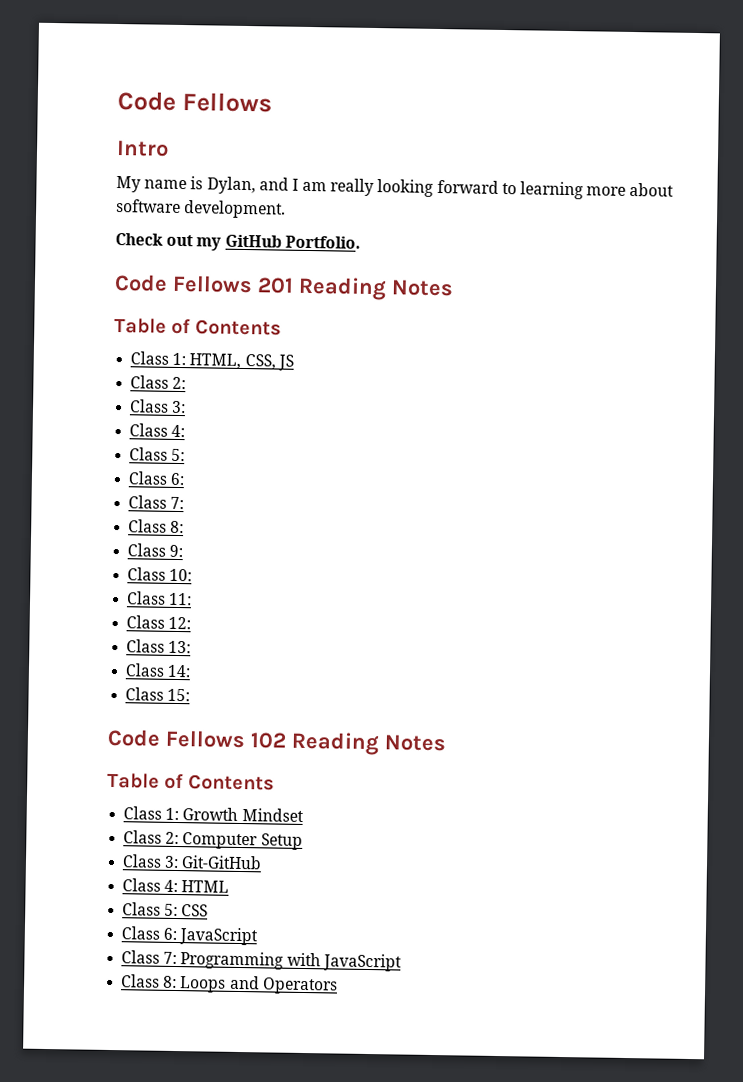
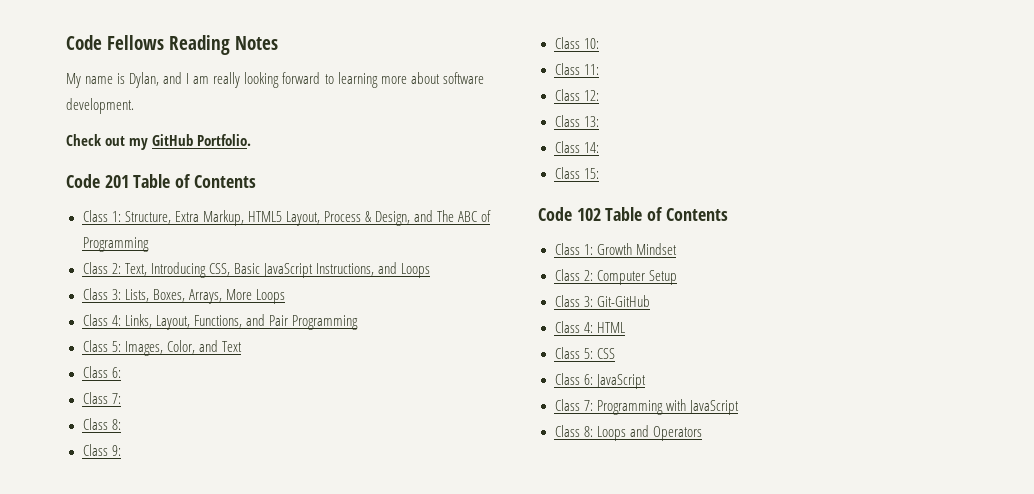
[117,91,272,113] [116,140,169,157] Code Fellows // Intro -> [66,35,279,55] Code Fellows Reading Notes
[172,274,454,301] [114,317,282,336] [130,351,294,371] [130,375,187,390] [129,399,187,414] [129,423,186,438] [129,447,186,462] Fellows 201 Reading Notes // Table of Contents // Class 1: HTML, CSS, JS // Class 2: // Class 3: // Class 4: // Class 5: -> [104,174,256,188] [82,210,492,226] [82,237,149,252] [82,262,430,278] [82,288,285,304] [82,314,358,330] [82,340,242,356] 201 Table of Contents // Class 1: Structure, Extra Markup, HTML5 Layout, Process & Design, and The ABC of Programming // Class 2: Text, Introducing CSS, Basic JavaScript Instructions, and Loops // Class 3: Lists, Boxes, Arrays, More Loops // Class 4: Links, Layout, Functions, and Pair Programming // Class 5: Images, Color, and Text
[165,729,446,756] Fellows 102 Reading Notes // -> [576,208,601,221] 102

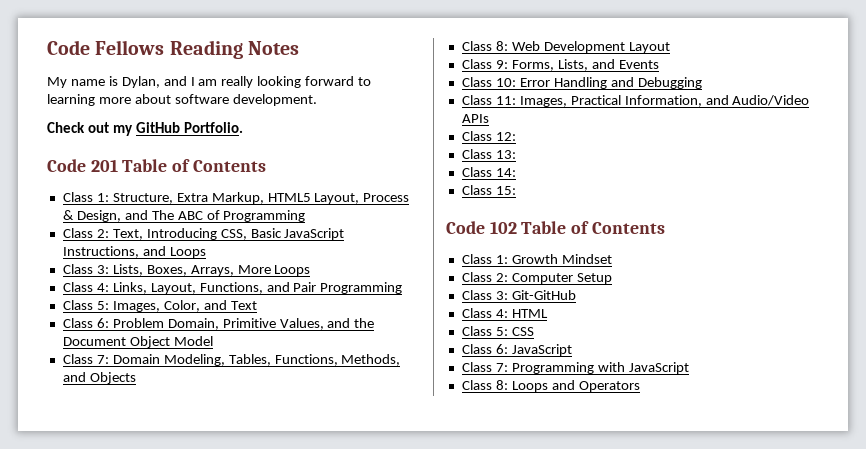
[82,392,121,404] [82,418,121,430] // Class 7: // Class 8: -> [112,318,375,330] [62,336,213,348] [62,354,401,366] [62,372,136,384] [461,41,670,53] Problem Domain, Primitive Values, and the Document Object Model // Class 7: Domain Modeling, Tables, Functions, Methods, and Objects // Class 8: Web Development Layout
[554,37,599,49] [554,63,599,75] // Class 10: // Class 11: -> [511,59,659,71] [461,77,702,89] [461,95,810,107] [461,114,489,123] Forms, Lists, and Events // Class 10: Error Handling and Debugging // Class 11: Images, Practical Information, and Audio/Video APIs

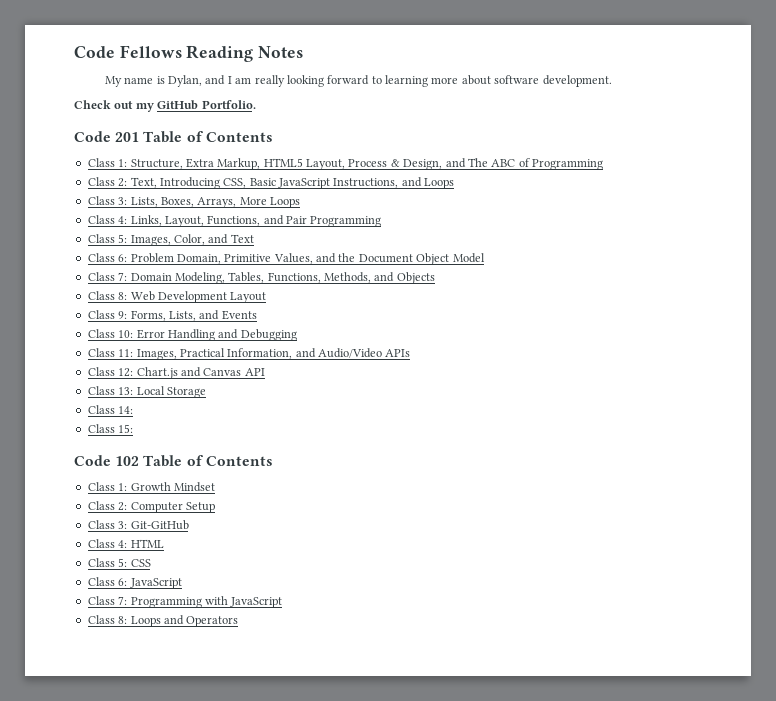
(516, 136) none -> [136,367,265,379] Chart.js and Canvas API
(516, 154) none -> [136,386,206,398] Local Storage

